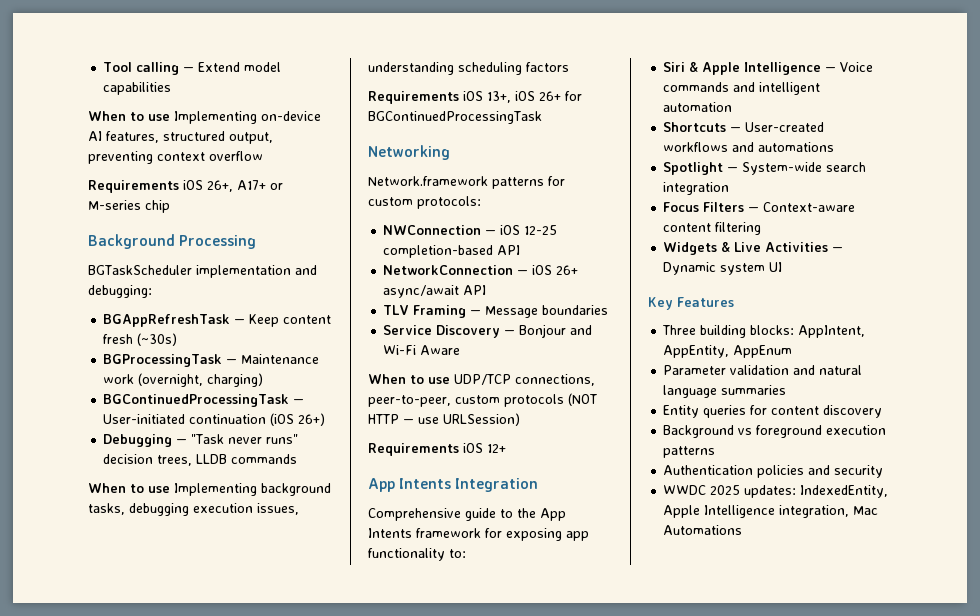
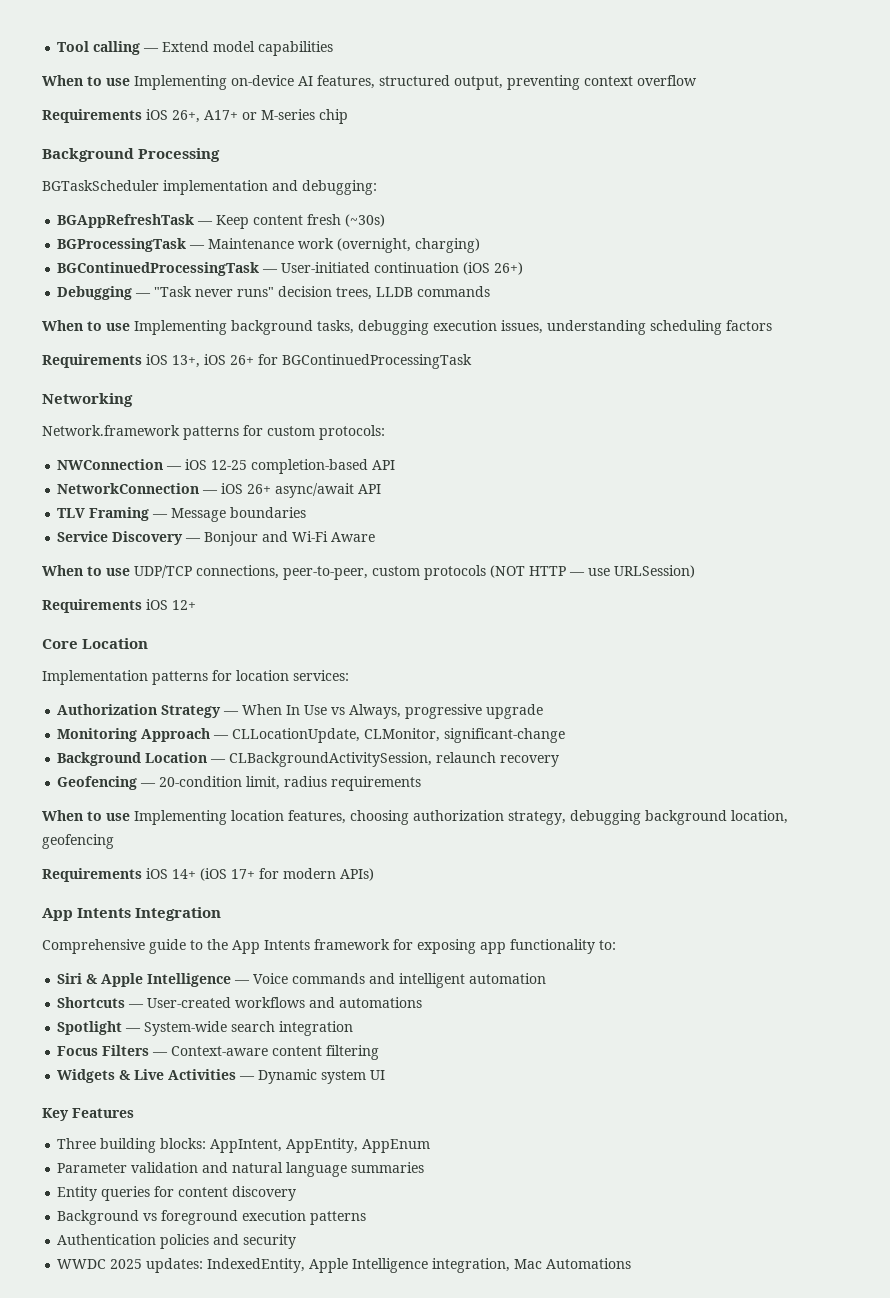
(506, 448) none -> [42,638,149,649] [42,670,349,685] [57,704,544,719] [57,728,566,743] [57,752,560,767] [57,776,422,791] [42,810,788,825] [42,834,114,849] [42,868,374,882] // Core Location // Implementation patterns for location services: // Authorization Strategy — When In Use vs Always, progressive upgrade // Monitoring Approach — CLLocationUpdate, CLMonitor, significant-change // Background Location — CLBackgroundActivitySession, relaunch recovery // Geofencing — 20-condition limit, radius requirements // When to use Implementing location features, choosing authorization strategy, debugging background location, geofencing // Requirements iOS 14+ (iOS 17+ for modern APIs)

